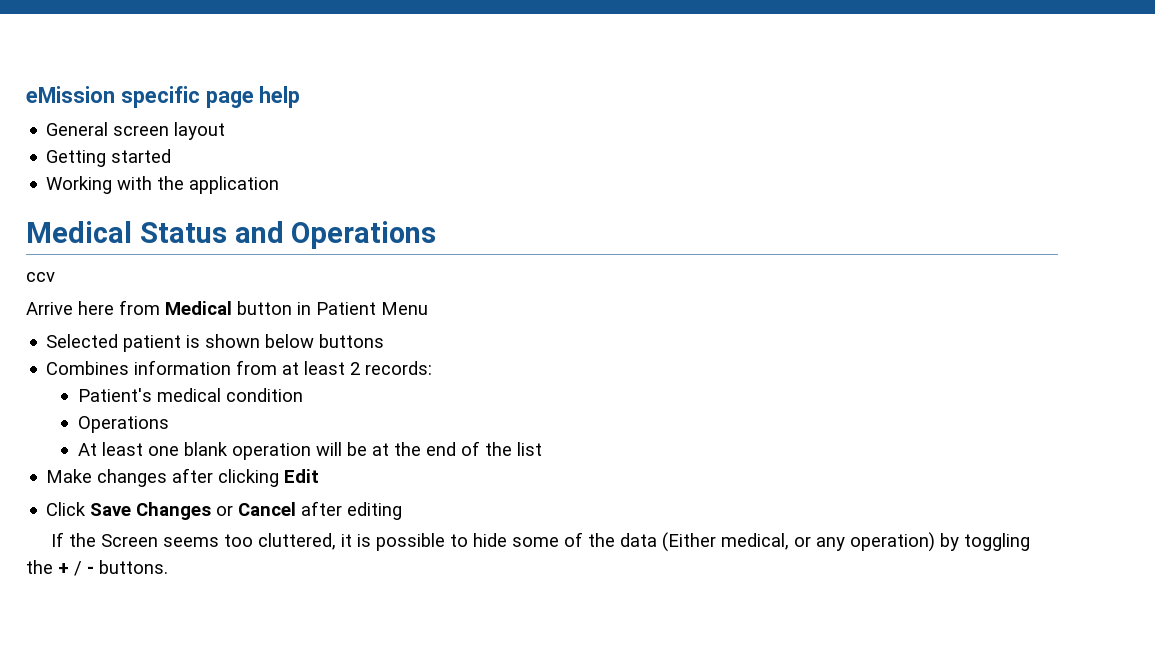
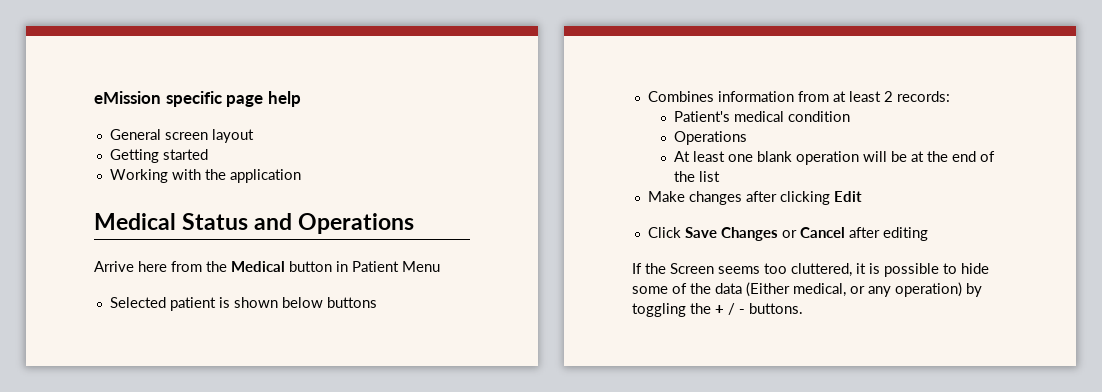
[26,272,55,282] // ccv -> (415, 223) none
(160, 307) none -> [206,261,227,272] the

